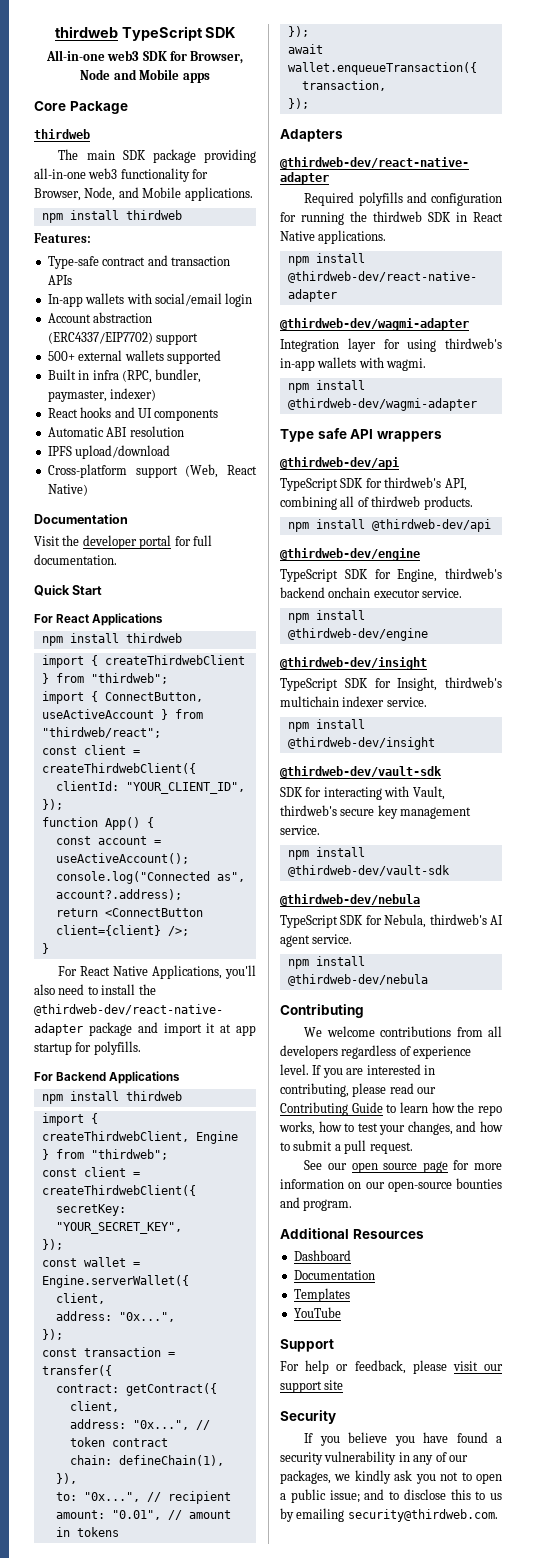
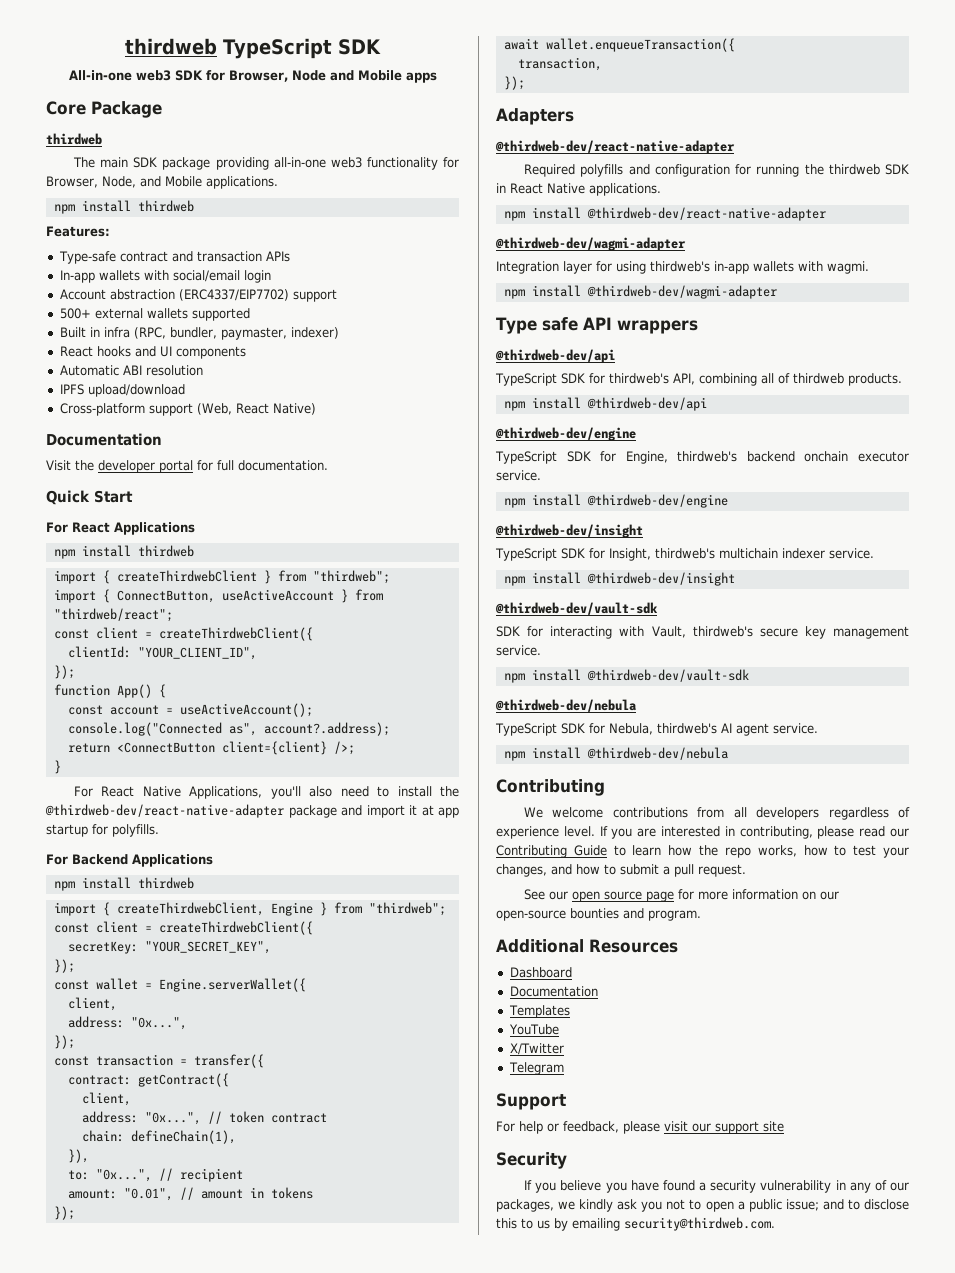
(341, 1312) none -> [509,1043,564,1055] [508,1062,564,1075] // X/Twitter // Telegram

